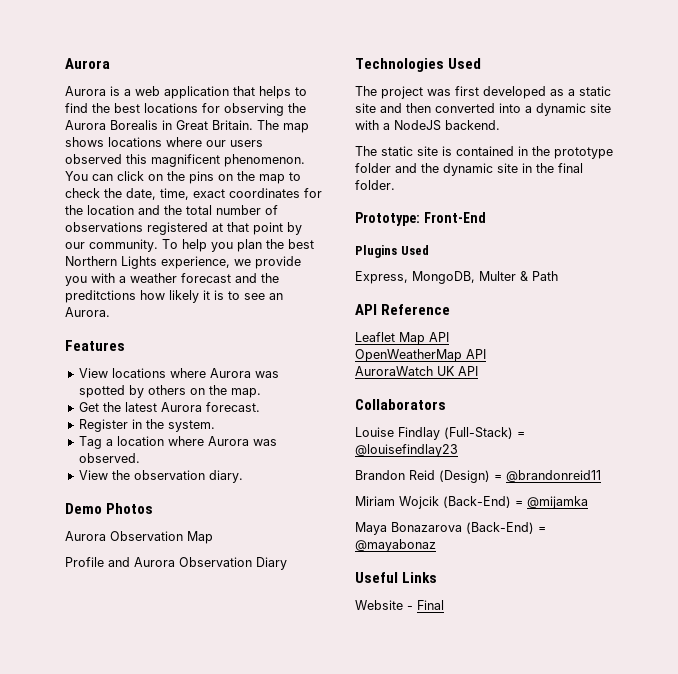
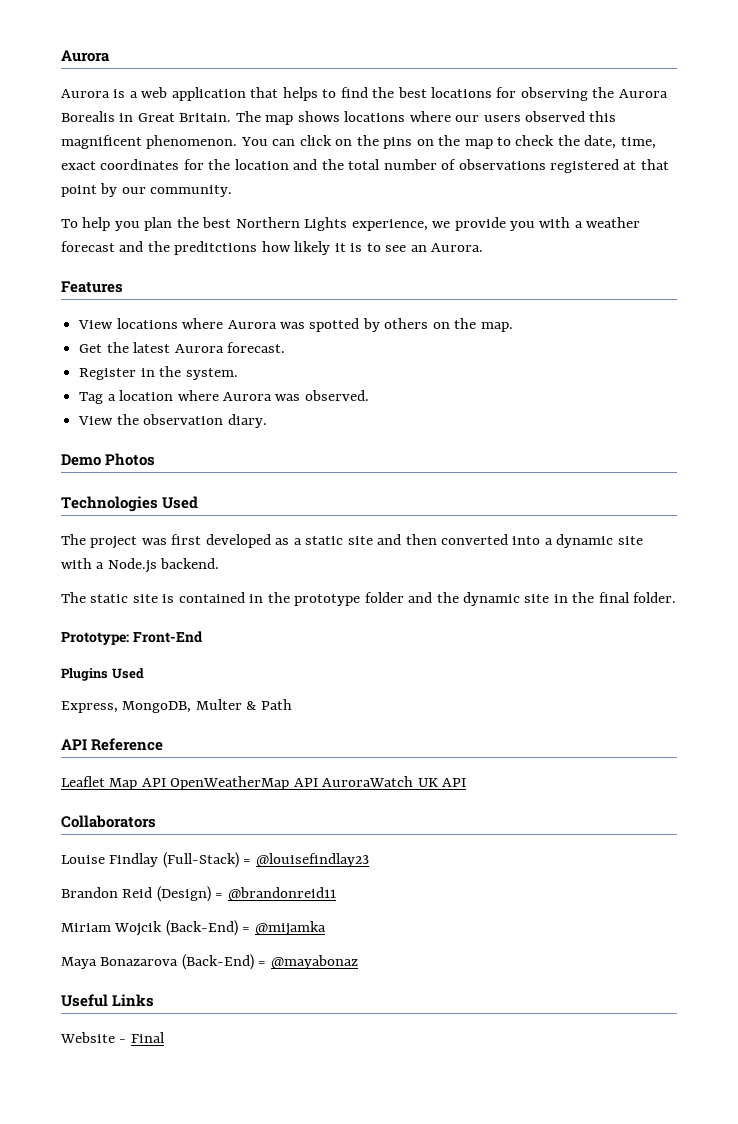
(158, 245) none -> (233, 191) //
[65,531,213,544] [65,557,287,570] // Aurora Observation Map // Profile and Aurora Observation Diary -> (156, 459) none
[394,120,441,131] NodeJS -> [107,558,157,573] Node.js
(449, 337) // -> (166, 782) none
(486, 354) // -> (318, 782) none

